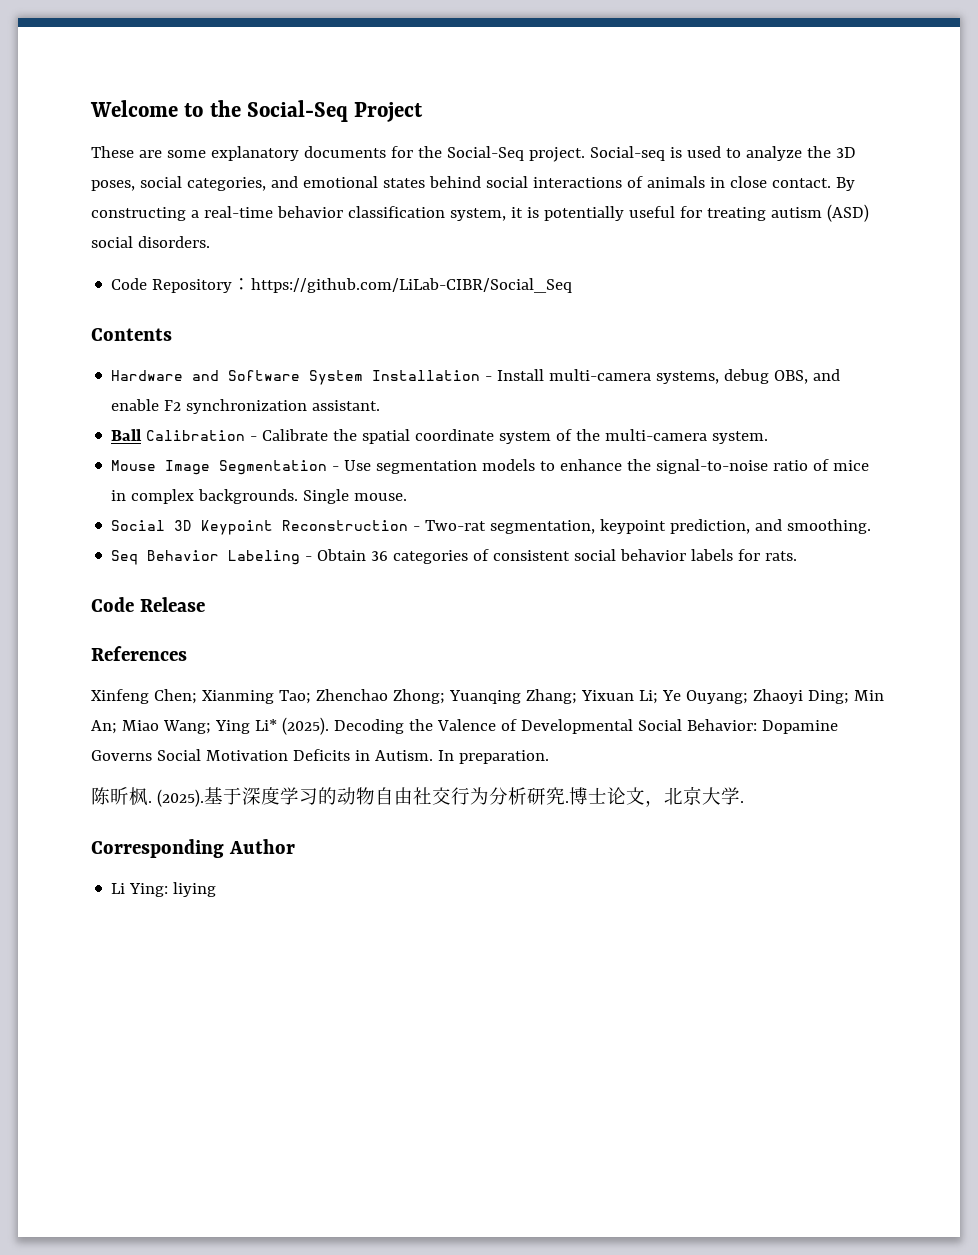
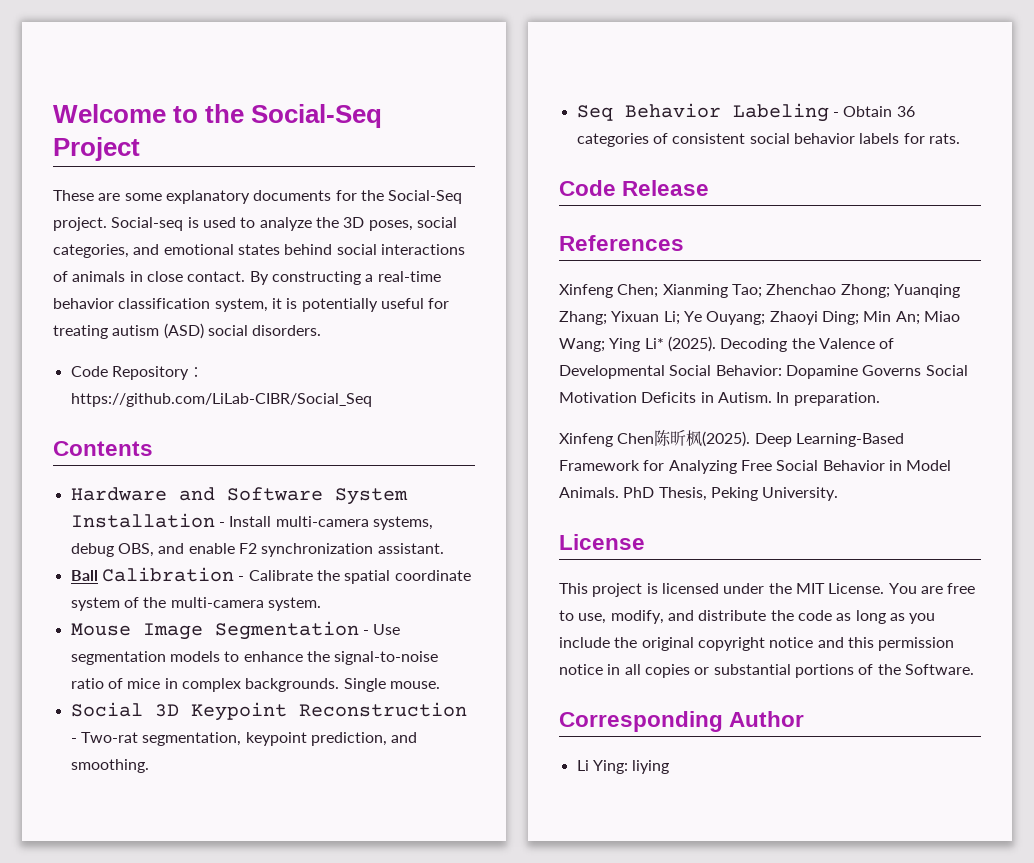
[91,786,744,807] 陈昕枫. (2025).基于深度学习的动物自由社交行为分析研究.博士论文，北京大学. -> [559,430,904,447] [559,460,952,474] [559,487,839,501] [559,534,645,550] [559,583,976,597] [559,610,936,624] [559,637,955,651] [559,664,974,678] Xinfeng Chen陈昕枫(2025). Deep Learning-Based Framework for Analyzing Free Social Behavior in Model Animals. PhD Thesis, Peking University. // License // This project is licensed under the MIT License. You are free to use, modify, and distribute the code as long as you include the original copyright notice and this permission notice in all copies or substantial portions of the Software.

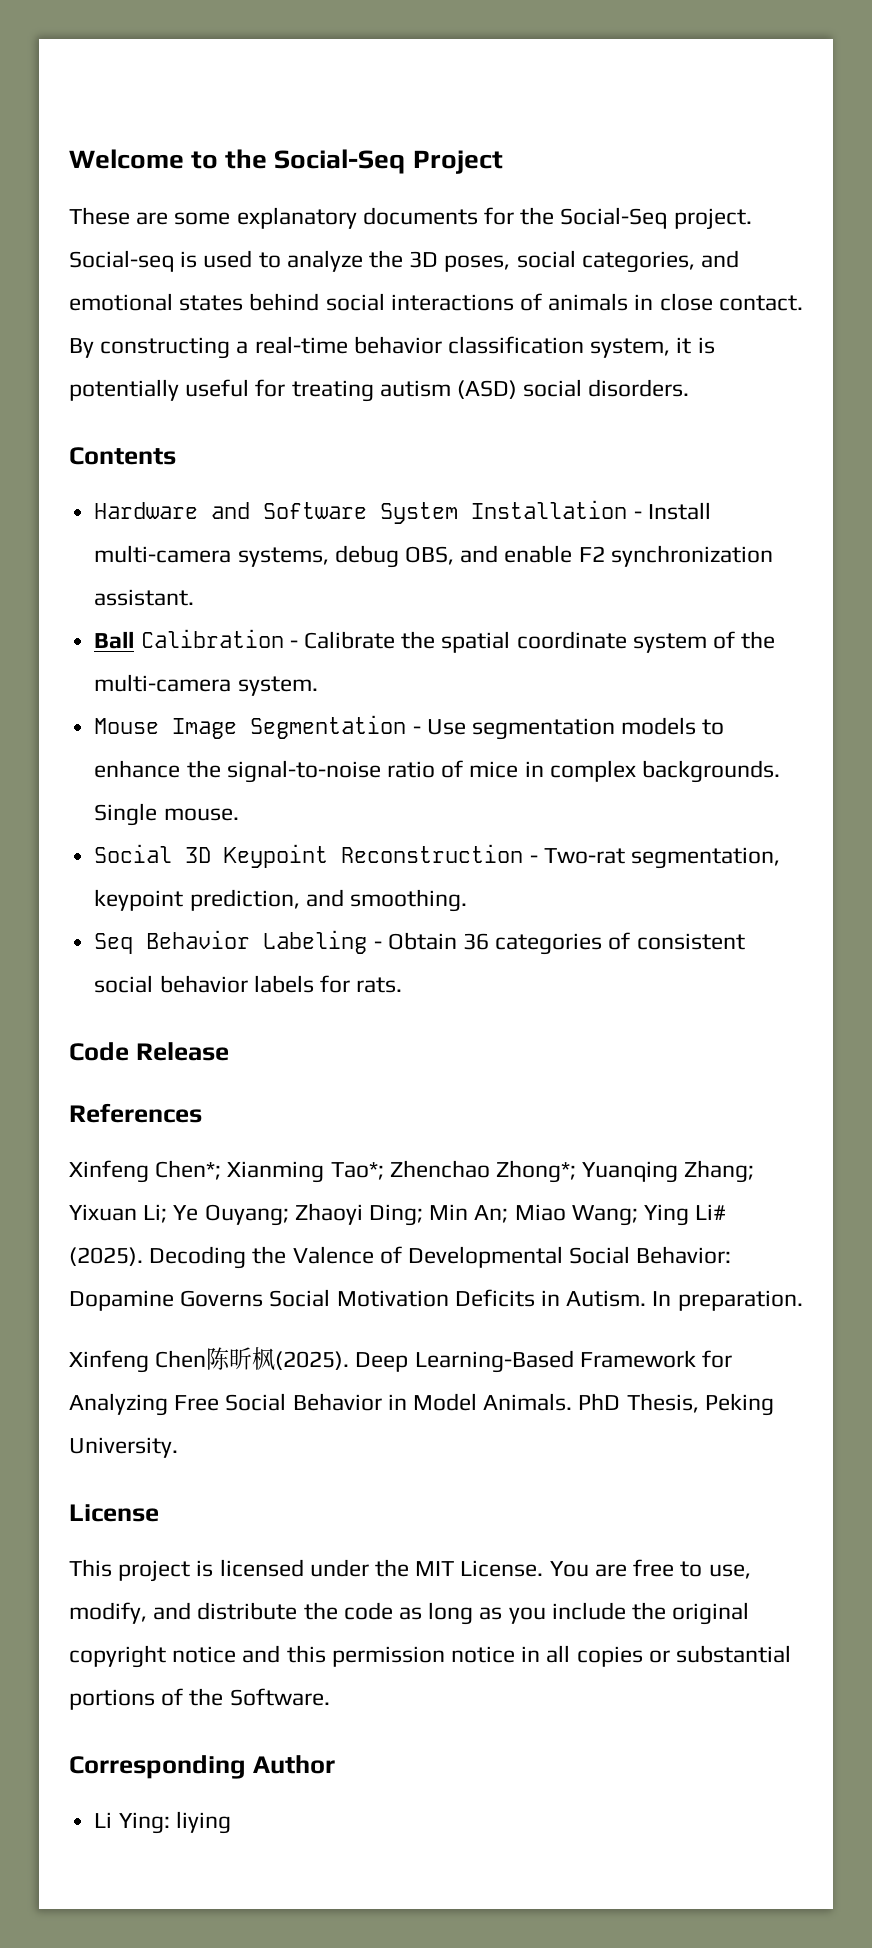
[70,366,204,380] [70,393,372,407] // Code Repository：https://github.com/LiLab-CIBR/Social_Seq -> (690, 388) none
[617,284,890,298] Chen; Xianming Tao; Zhenchao Zhong; -> [155,1160,577,1183] Chen*; Xianming Tao*; Zhenchao Zhong*;
[644,338,664,349] Li* -> [695,1204,727,1220] Li#

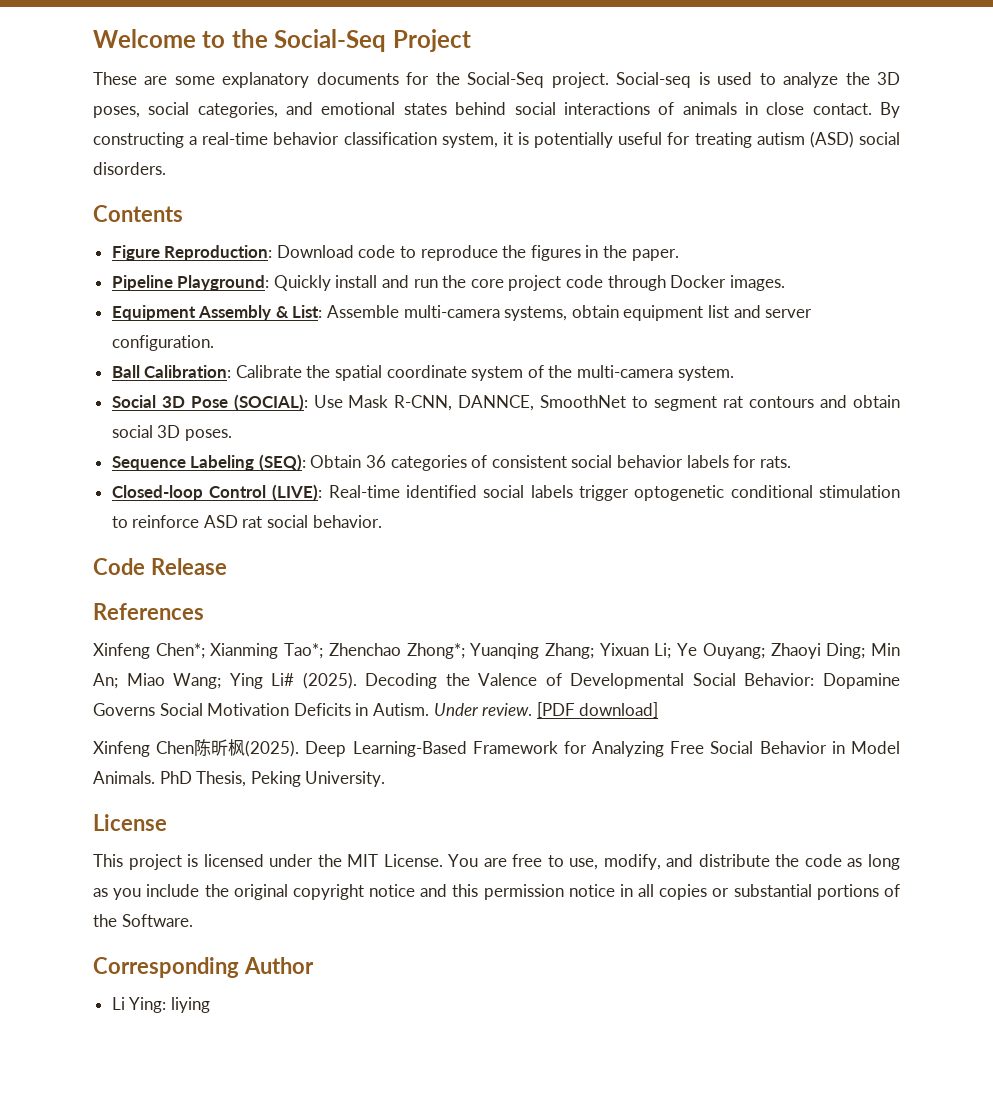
[94,500,711,524] [94,545,773,568] [94,589,195,606] Hardware and Software System Installation - Install multi-camera systems, debug OBS, and enable F2 synchronization assistant. -> [111,245,679,261] [111,275,785,291] [111,305,813,321] [111,335,214,351] Figure Reproduction: Download code to reproduce the figures in the paper. // Pipeline Playground: Quickly install and run the core project code through Docker images. // Equipment Assembly & List: Assemble multi-camera systems, obtain equipment list and server configuration.
[140,629,298,648] Calibration - -> [144,365,232,378] Calibration:
[94,715,725,740] [94,760,780,783] [94,803,239,826] [94,844,780,869] [94,889,467,912] [94,930,382,954] Mouse Image Segmentation - Use segmentation models to enhance the signal-to-noise ratio of mice in complex backgrounds. Single mouse. // Social 3D Keypoint Reconstruction - Two-rat segmentation, keypoint prediction, and smoothing. // Seq Behavior Labeling - -> [111,394,901,411] [111,425,232,441] [111,454,306,471] Social 3D Pose (SOCIAL): Use Mask R-CNN, DANNCE, SmoothNet to segment rat contours and obtain social 3D poses. // Sequence Labeling (SEQ):
(403, 985) none -> [111,484,900,501] [111,515,382,528] // Closed-loop Control (LIVE): Real-time identified social labels trigger optogenetic conditional stimulation to reinforce ASD rat social behavior.
[652,1290,803,1311] In preparation. -> [433,702,659,718] Under review. [PDF download]

